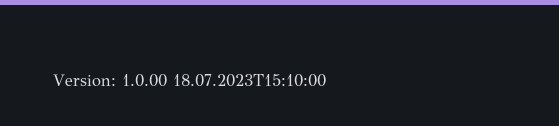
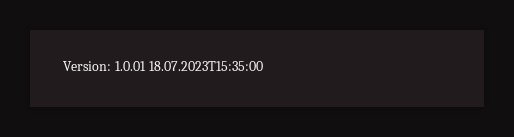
[121,74,326,87] 1.0.00 18.07.2023T15:10:00 -> [114,61,263,71] 1.0.01 18.07.2023T15:35:00

